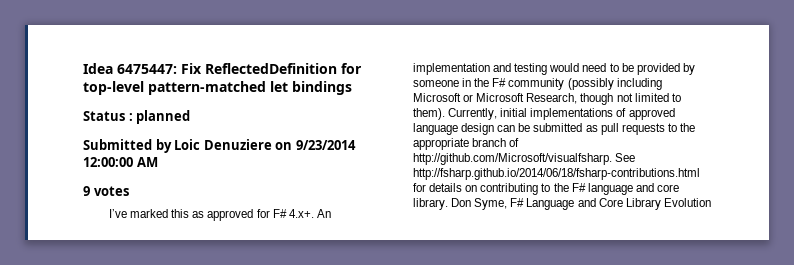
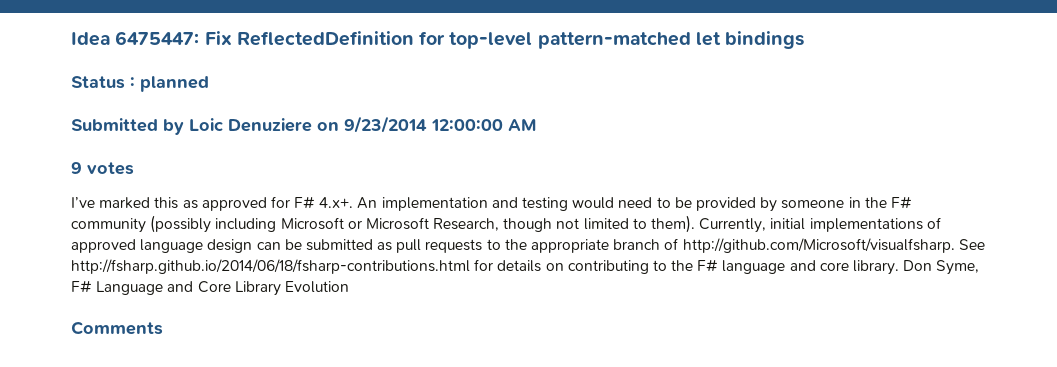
(711, 202) none -> [71,321,163,335] // Comments

